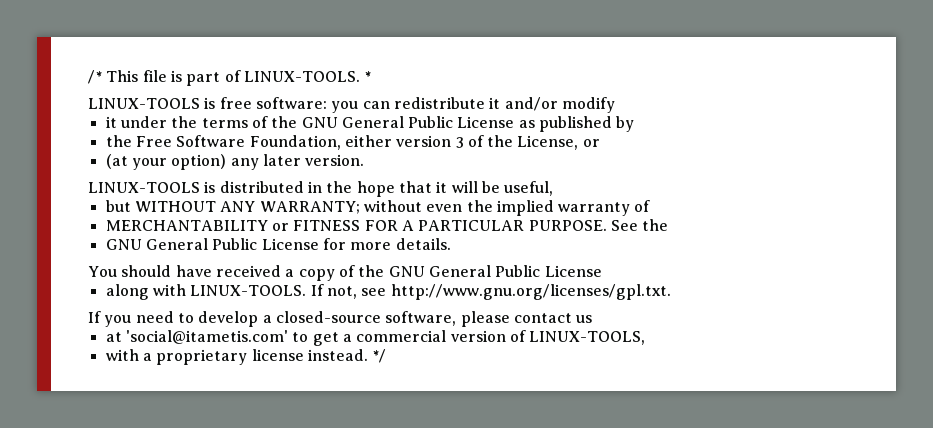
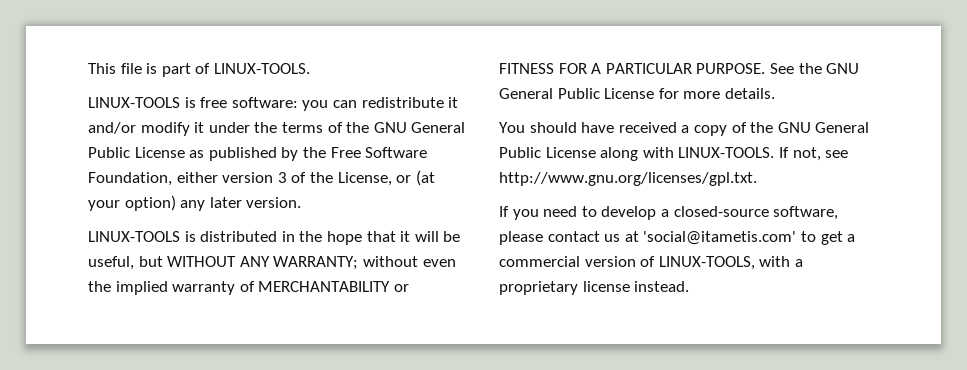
[88,70,102,84] /* -> (88, 68) none
[364,71,372,82] * -> (310, 68) none
(615, 105) // -> (190, 129) none
(635, 124) // -> (299, 154) none
(600, 143) // -> (412, 179) none
(554, 188) // -> (134, 263) none
(651, 206) // -> (255, 286) none
(669, 225) // -> (822, 68) none
(602, 271) // -> (596, 152) none
(593, 319) // -> (621, 238) none
(646, 338) // -> (755, 263) none
[372,349,387,363] */ -> (690, 286) none

